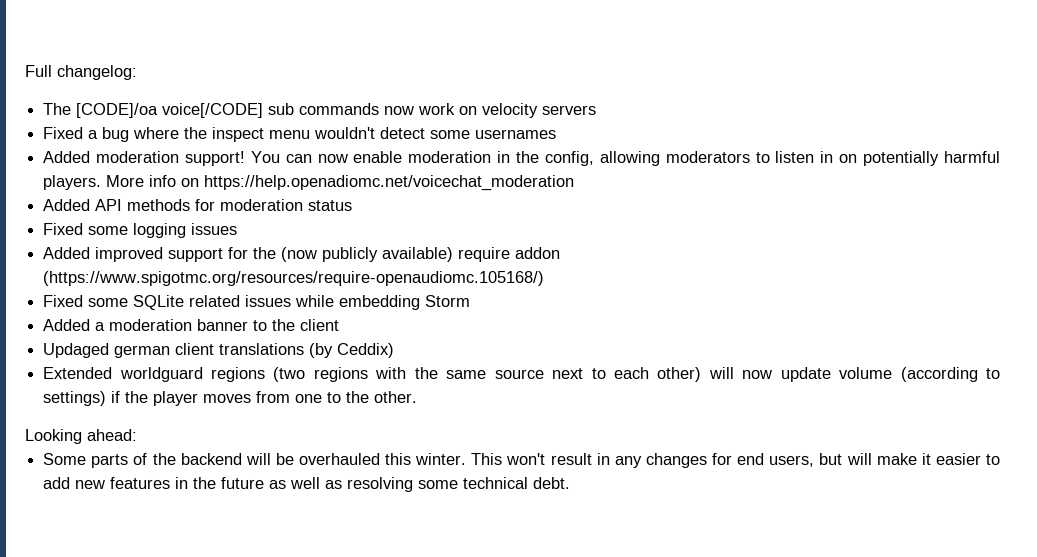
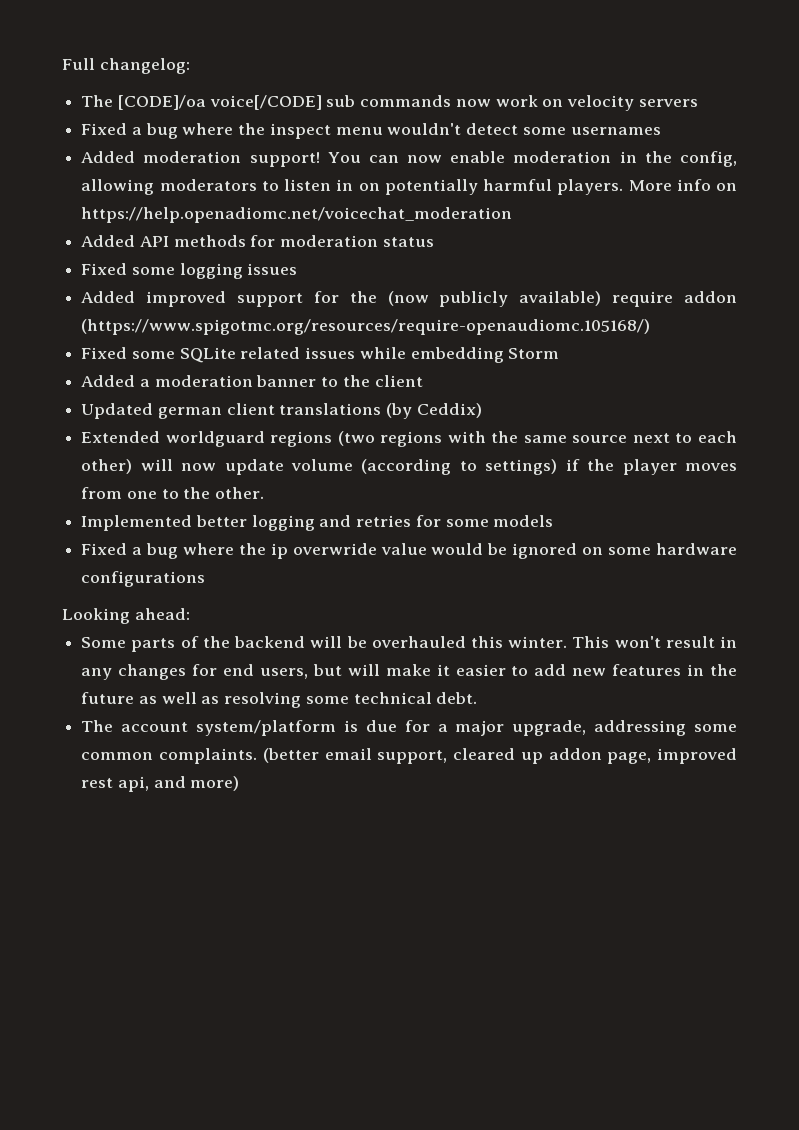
[43,343,110,358] Updaged -> [81,403,154,419] Updated
(418, 397) none -> [81,515,554,531] [81,543,737,559] [81,571,206,587] // Implemented better logging and retries for some models // Fixed a bug where the ip overwride value would be ignored on some hardware configurations
(571, 483) none -> [81,720,737,736] [81,748,737,764] [81,776,240,792] // The account system/platform is due for a major upgrade, addressing some common complaints. (better email support, cleared up addon page, improved rest api, and more)

